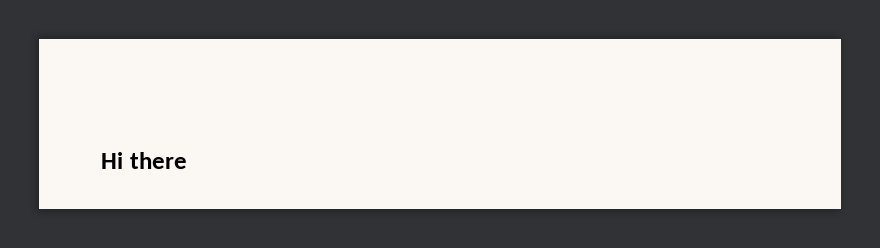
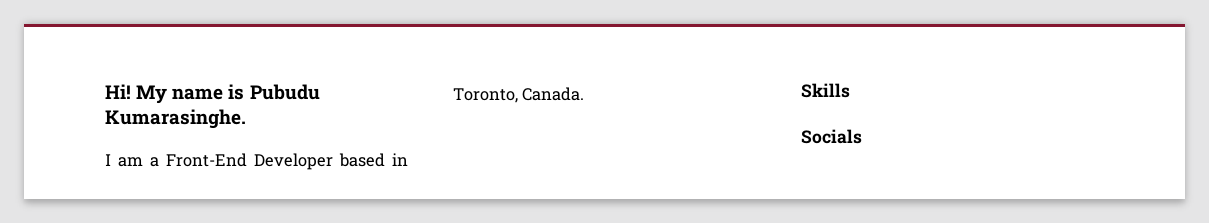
[101,152,187,169] Hi there -> [105,84,320,104] [105,109,246,129] [105,153,408,170] [453,87,585,103] [801,83,850,98] [801,129,862,144] Hi! My name is Pubudu Kumarasinghe. // I am a Front-End Developer based in Toronto, Canada. // Skills // Socials

